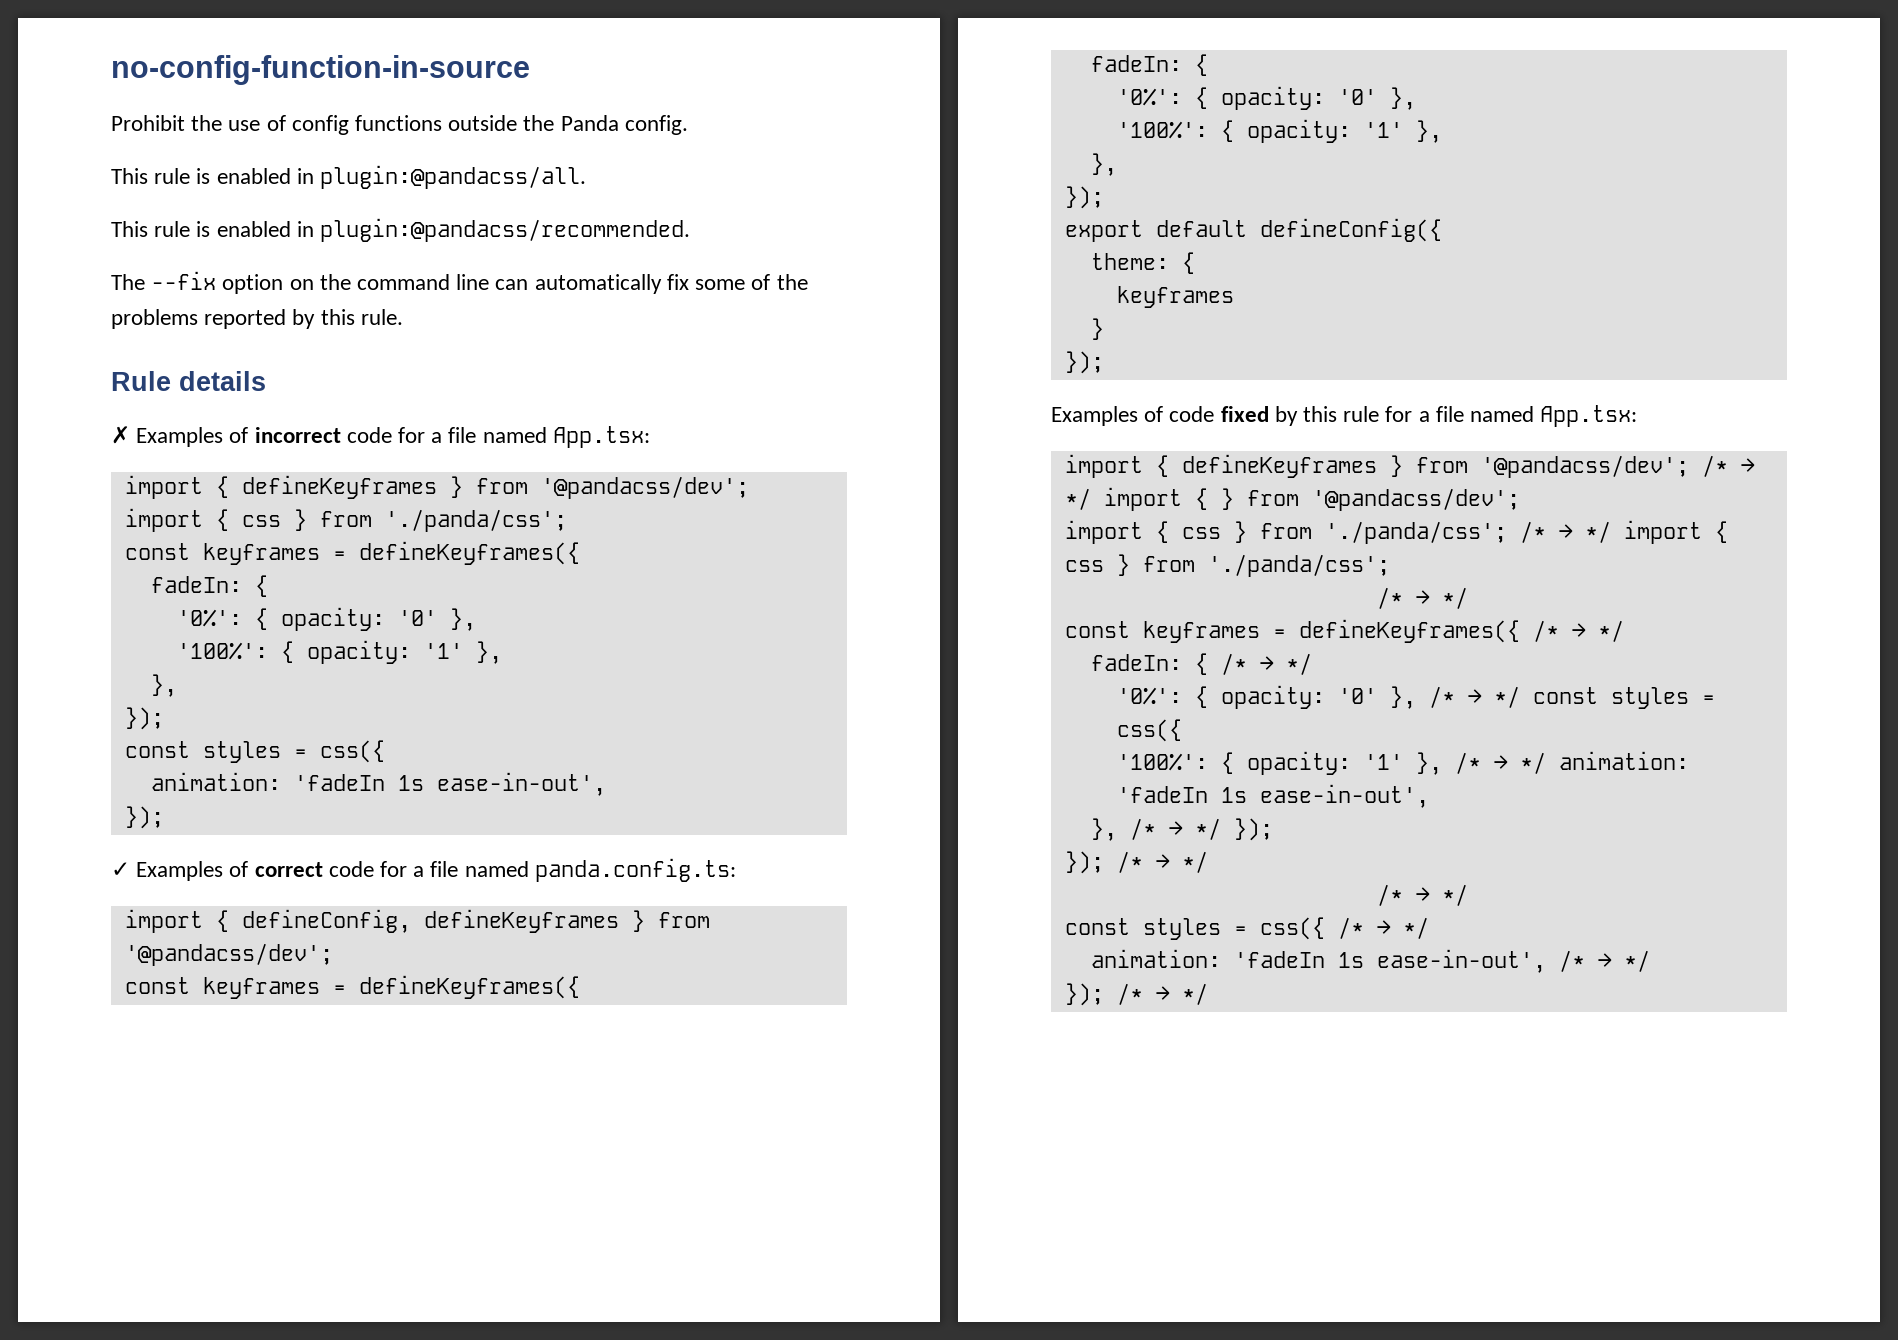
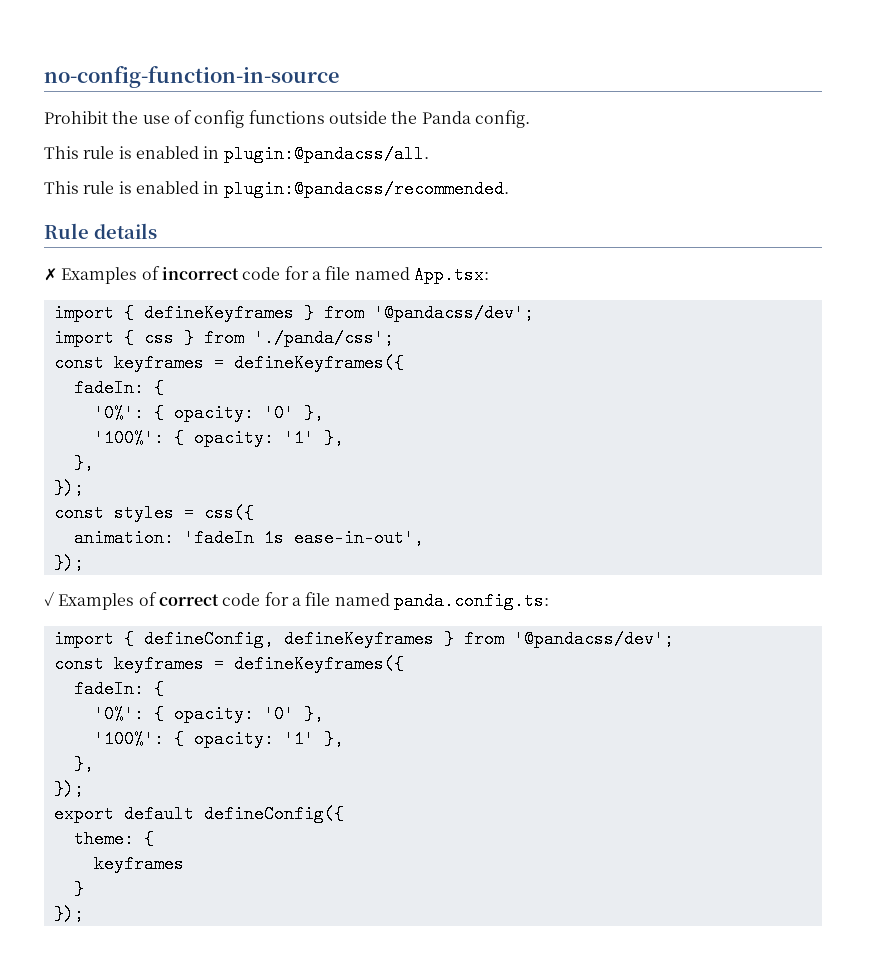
[111,271,808,294] [111,309,403,329] // The --fix option on the command line can automatically fix some of the problems reported by this rule. -> (509, 189) none
[1051,405,1638,427] [1064,454,1755,478] [1064,487,1520,511] [1064,520,1728,544] [1064,554,1390,577] [1376,587,1468,609] [1064,619,1624,643] [1090,653,1312,675] [1116,685,1715,709] [1116,719,1182,742] [1116,751,1689,775] [1116,784,1429,808] [1090,818,1273,841] [1064,851,1208,874] [1376,884,1468,906] [1064,917,1429,940] [1090,949,1650,973] [1064,983,1208,1006] // Examples of code fixed by this rule for a file named App.tsx: // import { defineKeyframes } from '@pandacss/dev'; /* → */ import { } from '@pandacss/dev'; // import { css } from './panda/css'; /* → */ import { css } from './panda/css'; // /* → */ // const keyframes = defineKeyframes({ /* → */ // fadeIn: { /* → */ // '0%': { opacity: '0' }, /* → */ const styles = css({ // '100%': { opacity: '1' }, /* → */ animation: 'fadeIn 1s ease-in-out', // }, /* → */ }); // }); /* → */ // /* → */ // const styles = css({ /* → */ // animation: 'fadeIn 1s ease-in-out', /* → */ // }); /* → */ -> (84, 914) none

